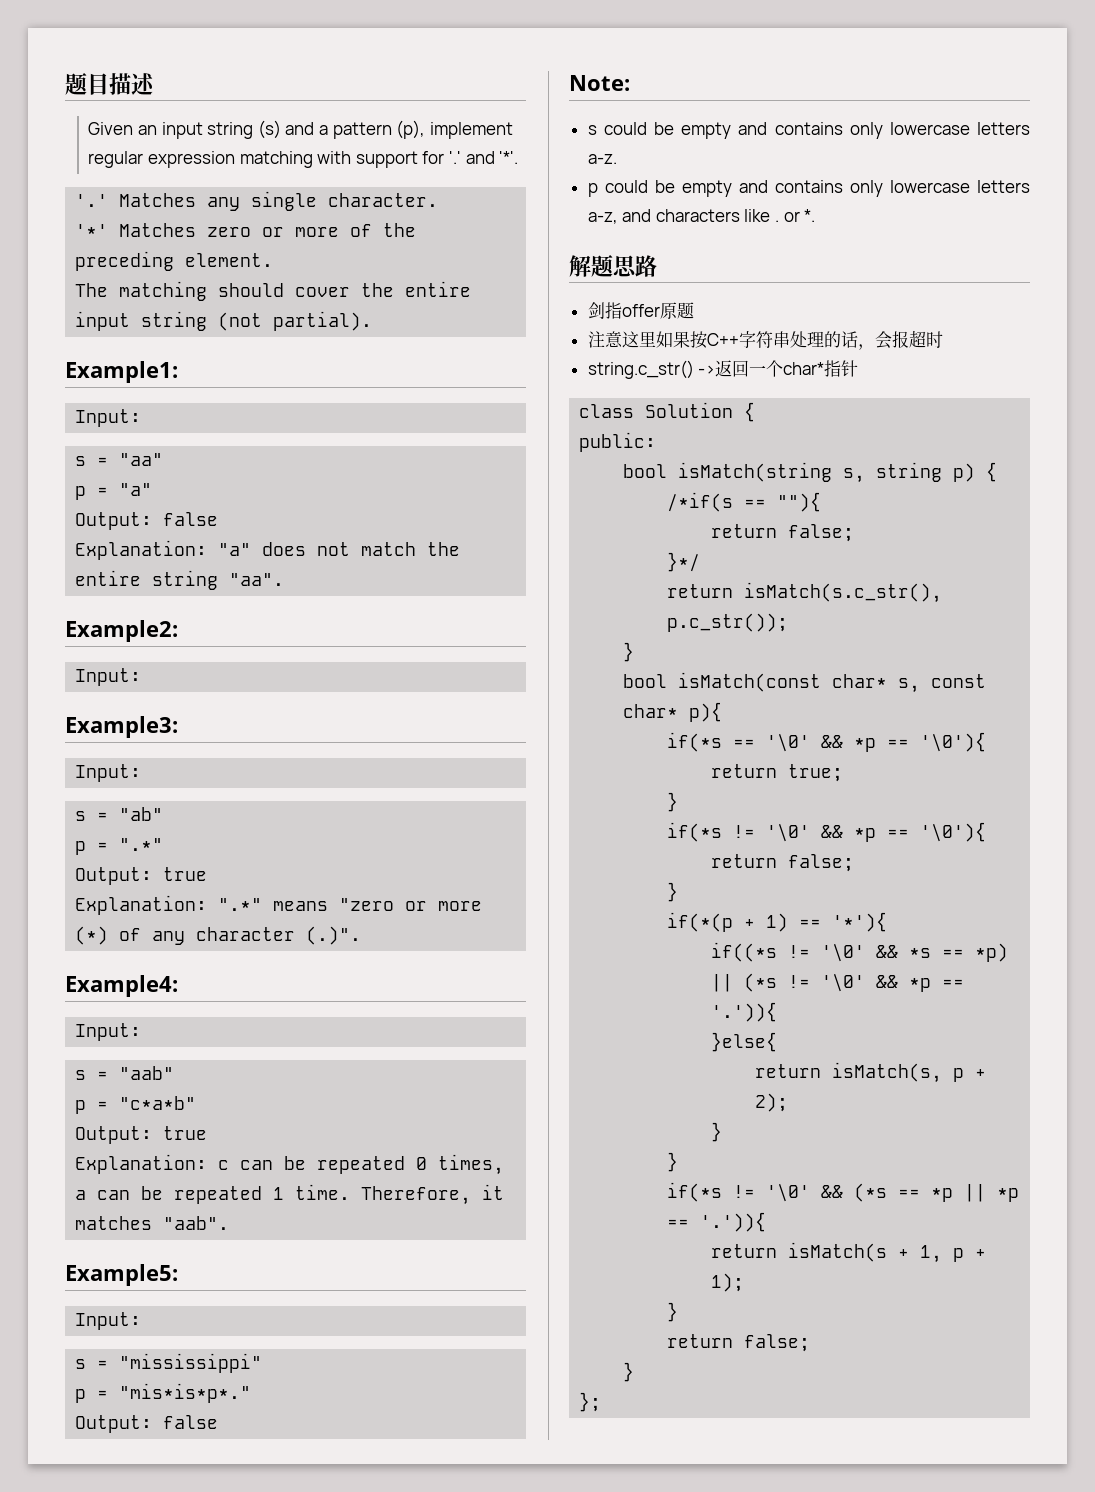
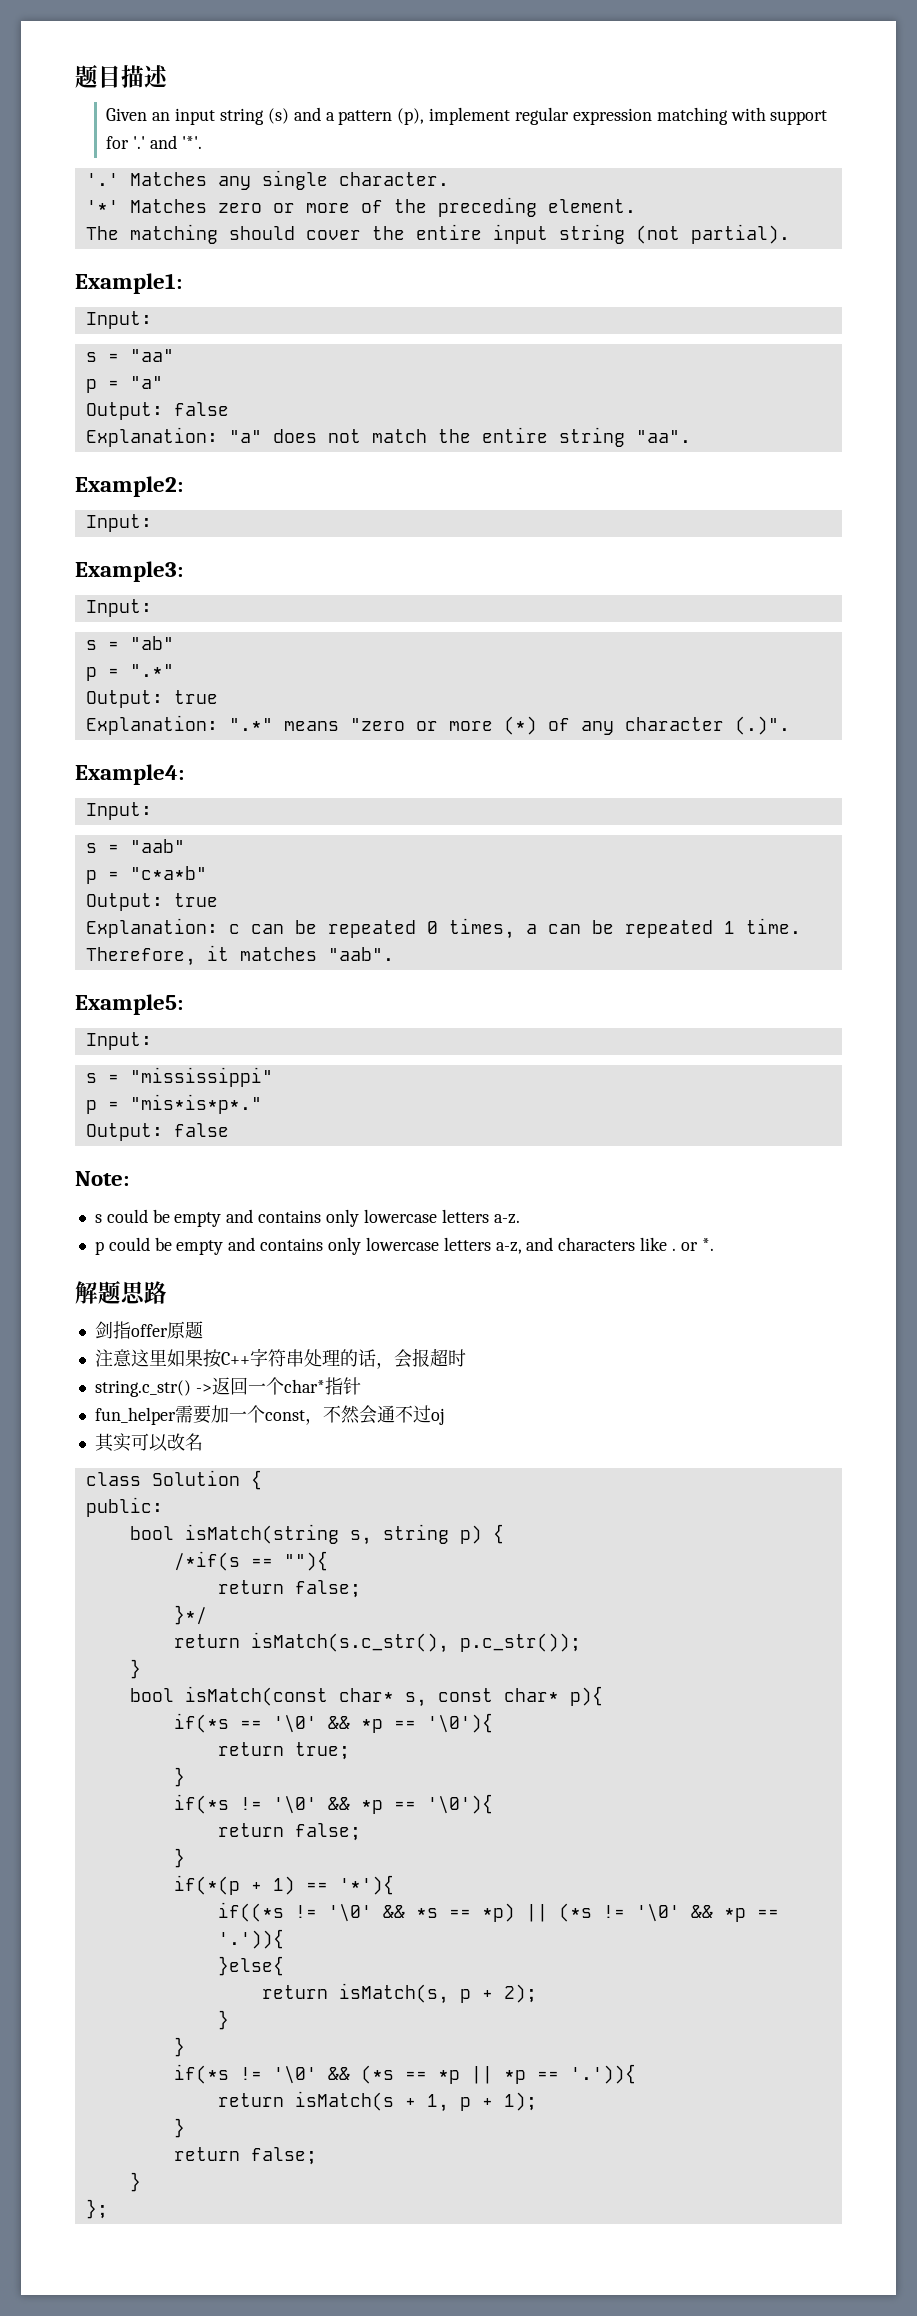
(859, 368) none -> [94,1405,445,1425] [94,1433,203,1452] // fun_helper需要加一个const，不然会通不过oj // 其实可以改名

